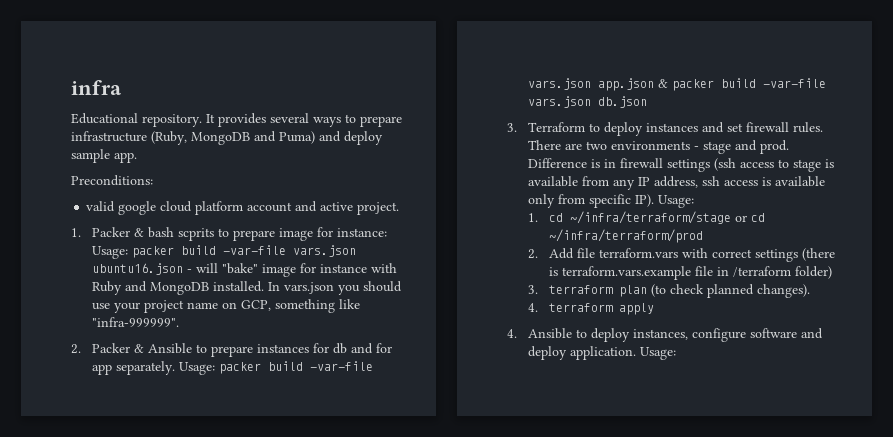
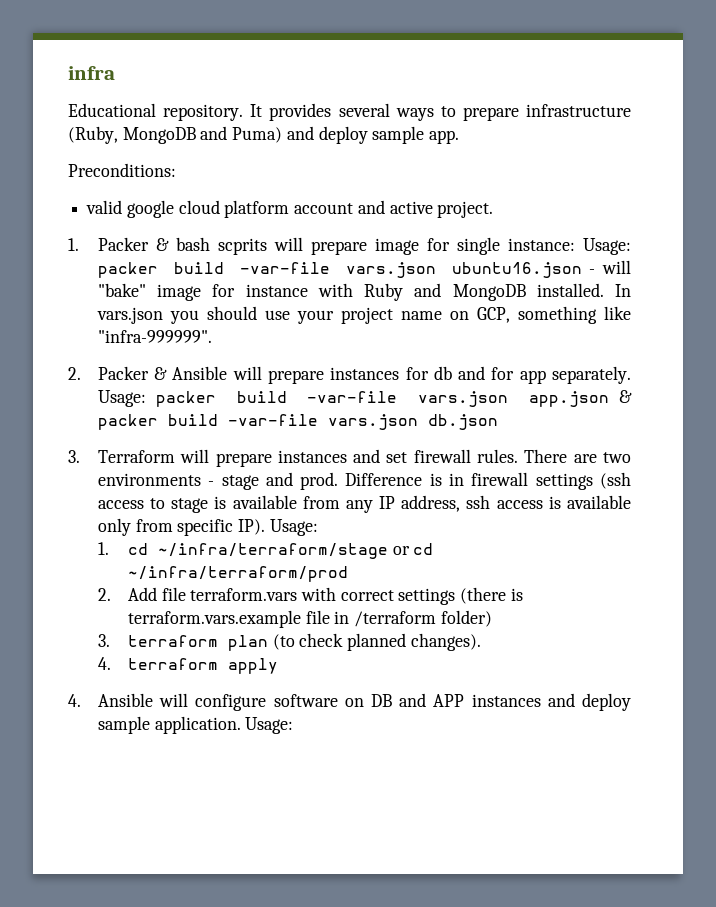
[218,228,230,237] to -> [273,237,303,251] will
(334, 232) none -> [456,237,500,255] single
[196,344,208,353] to -> [232,366,262,380] will
[589,122,644,136] to deploy -> [180,449,272,467] will prepare
[576,328,824,342] [528,346,568,360] to deploy instances, configure software and deploy -> [159,693,631,711] [97,716,150,734] will configure software on DB and APP instances and deploy sample

